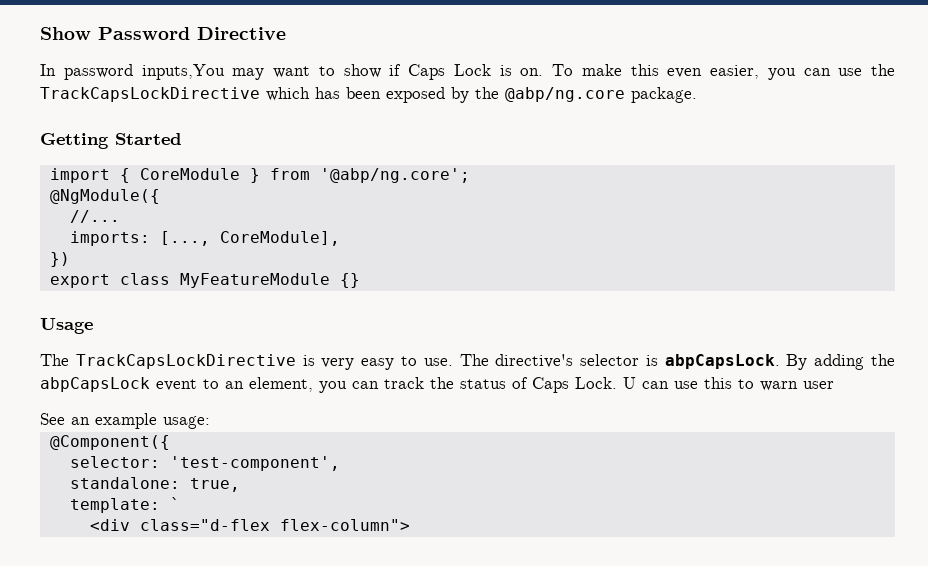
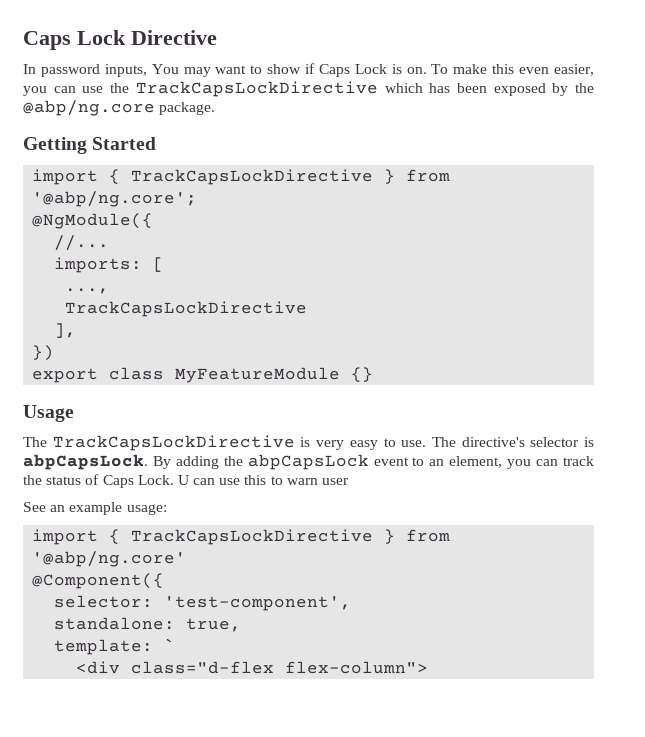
[40,27,190,40] Show Password -> [23,30,126,50] Caps Lock
[141,64,225,80] inputs,You -> [104,64,179,77] inputs, You
[139,168,240,180] CoreModule -> [131,169,374,185] TrackCapsLockDirective
[159,231,340,246] [..., CoreModule], -> [153,257,165,272] [65,288,110,294] [65,301,308,317] [54,323,77,338] [ // ..., // TrackCapsLockDirective // ],
(210, 422) none -> [32,529,451,545] [32,551,187,567] // import { TrackCapsLockDirective } from '@abp/ng.core'

